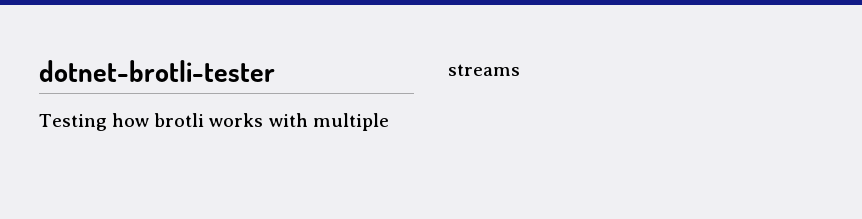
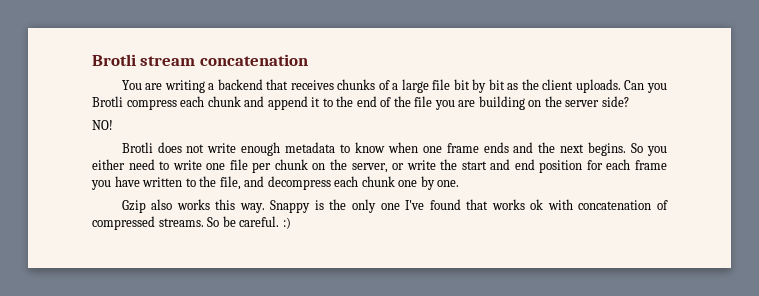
[39,60,275,82] [39,113,389,131] [448,64,520,76] dotnet-brotli-tester // Testing how brotli works with multiple streams -> [92,54,308,66] [121,79,667,93] [92,96,629,110] [92,120,113,130] [121,142,667,156] [92,159,668,173] [91,176,460,190] [121,199,668,213] [92,216,291,230] Brotli stream concatenation // You are writing a backend that receives chunks of a large file bit by bit as the client uploads. Can you Brotli compress each chunk and append it to the end of the file you are building on the server side? // NO! // Brotli does not write enough metadata to know when one frame ends and the next begins. So you either need to write one file per chunk on the server, or write the start and end position for each frame you have written to the file, and decompress each chunk one by one. // Gzip also works this way. Snappy is the only one I've found that works ok with concatenation of compressed streams. So be careful. :)

